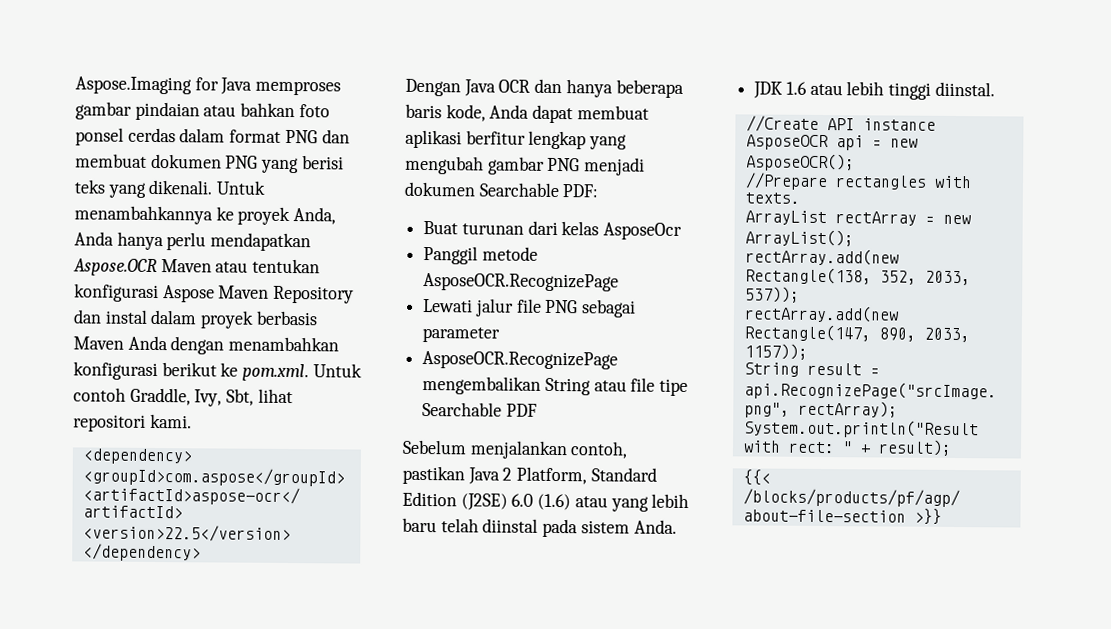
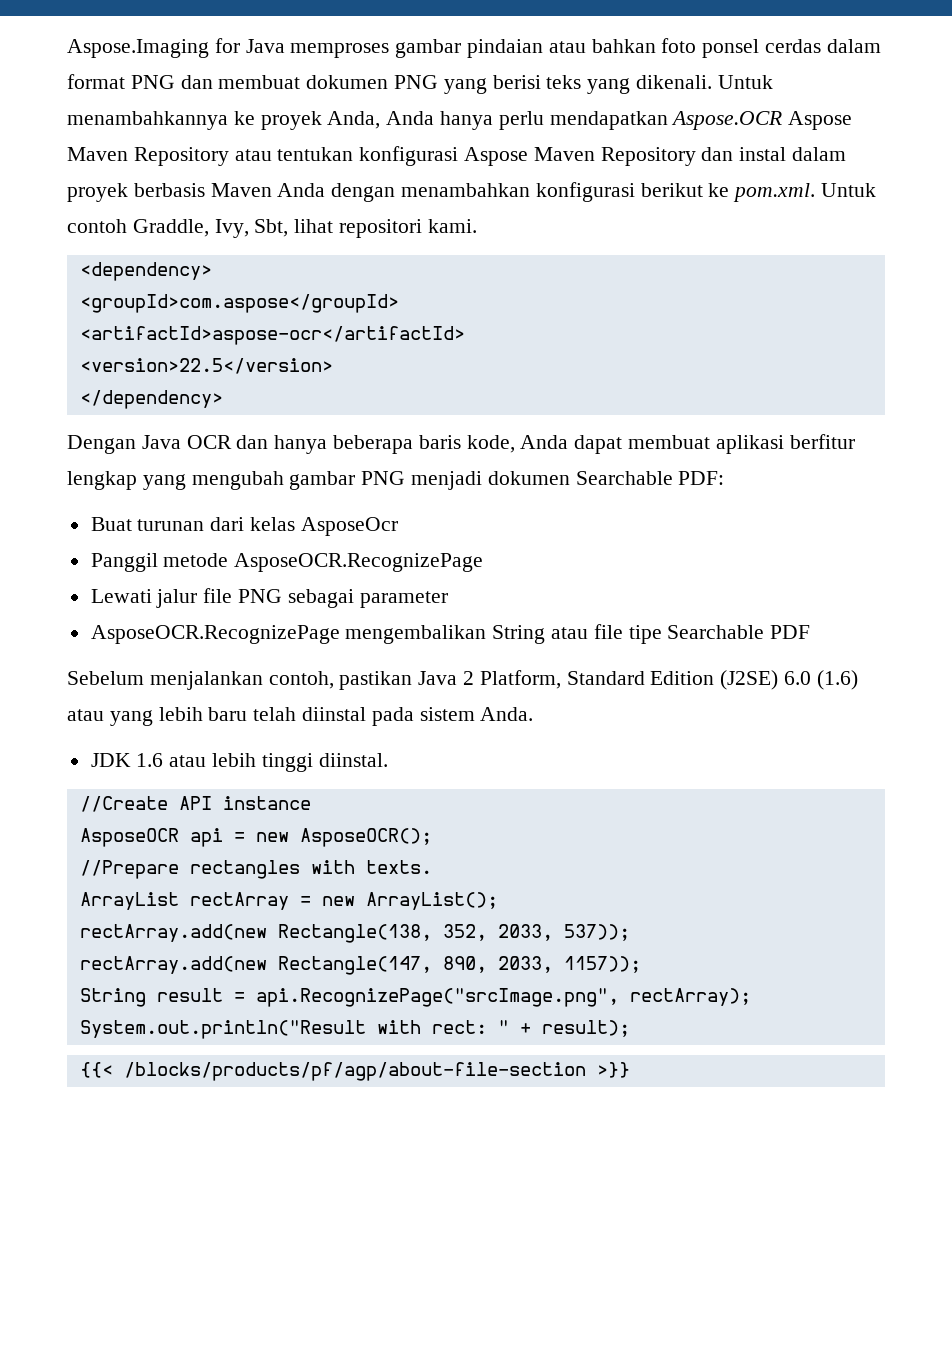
[160,259,212,273] Maven -> [788,111,853,130] [67,147,229,166] Aspose Maven Repository

